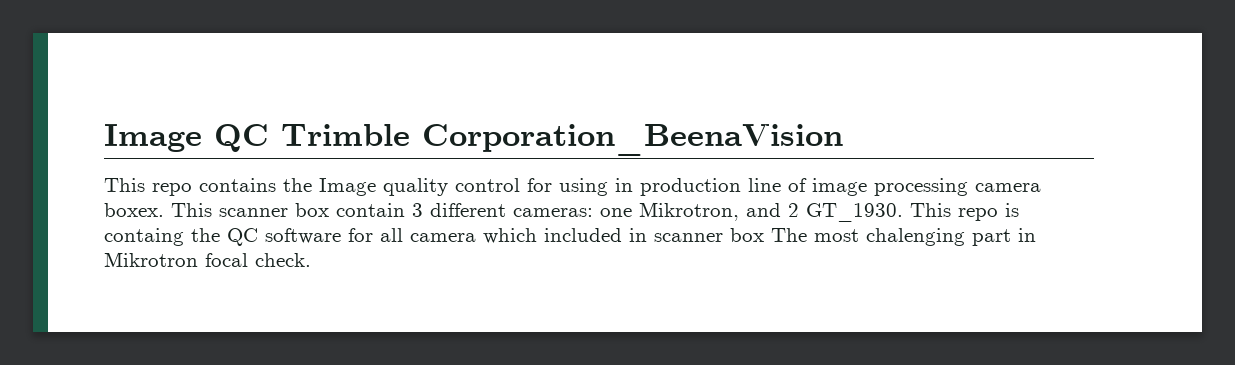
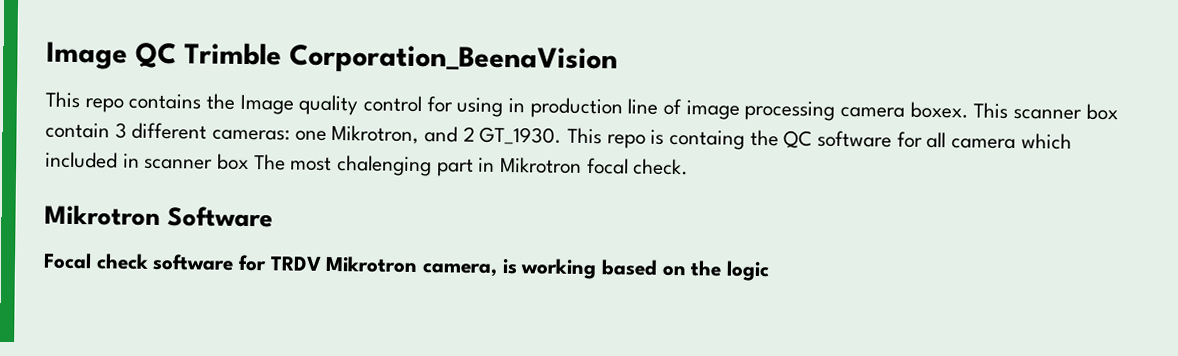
(311, 260) none -> [44,204,274,228] [43,252,771,282] // Mikrotron Software // Focal check software for TRDV Mikrotron camera, is working based on the logic

